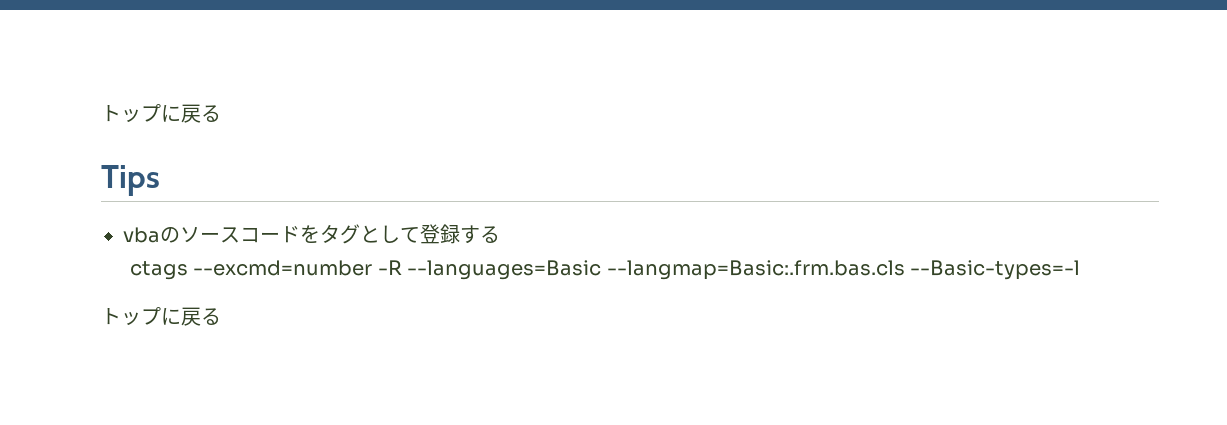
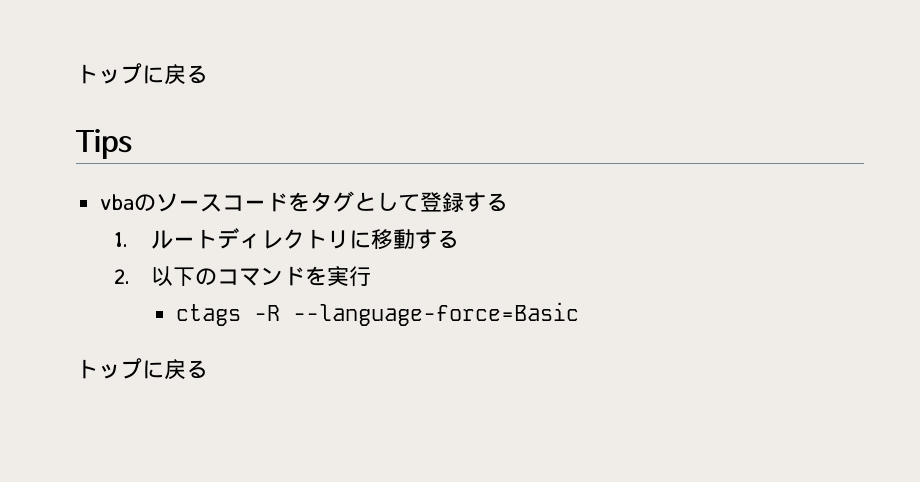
[129,260,1080,280] ctags --excmd=number -R --languages=Basic --langmap=Basic:.frm.bas.cls --Basic-types=-l -> [113,228,460,250] [113,266,372,287] [175,302,579,326] 1.ルートディレクトリに移動する // 2.以下のコマンドを実行 // ctags -R --language-force=Basic

